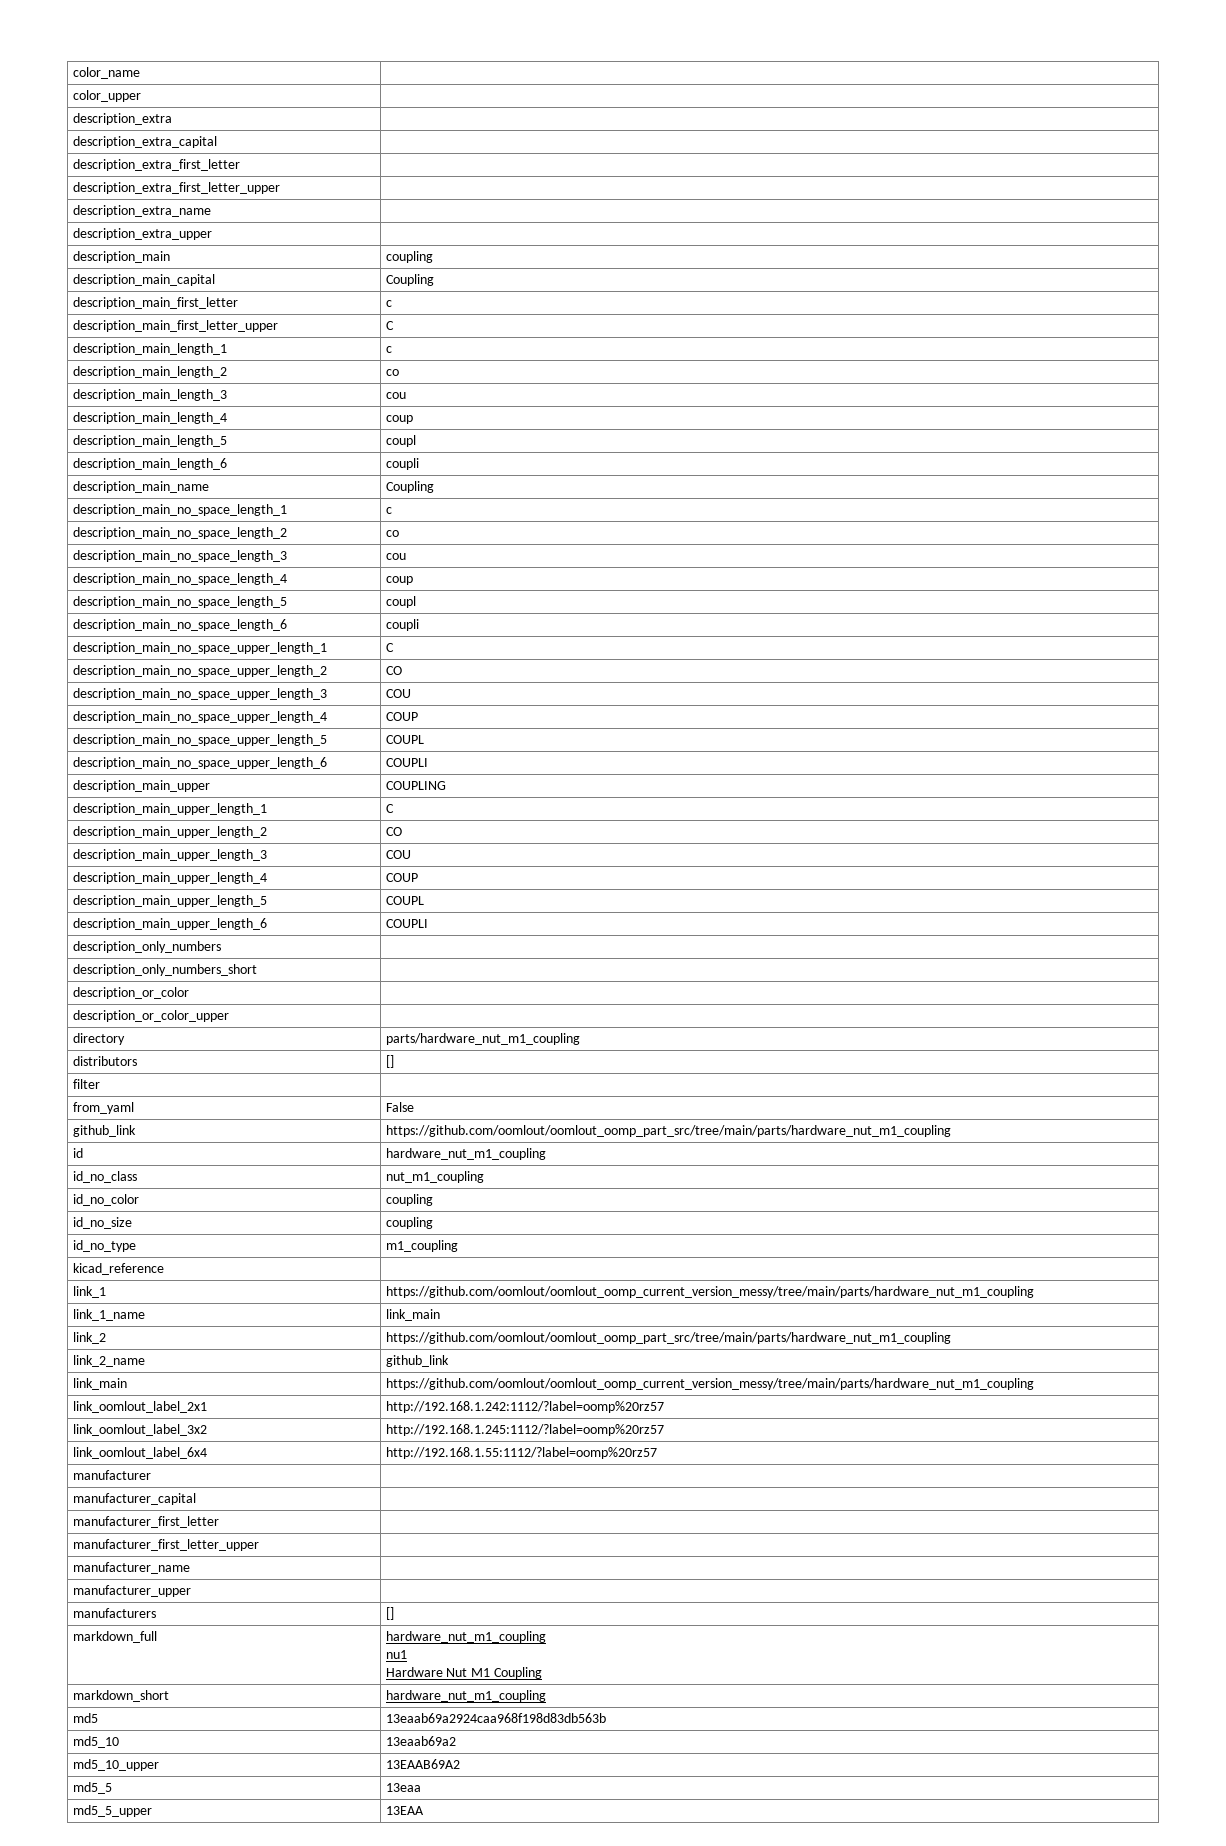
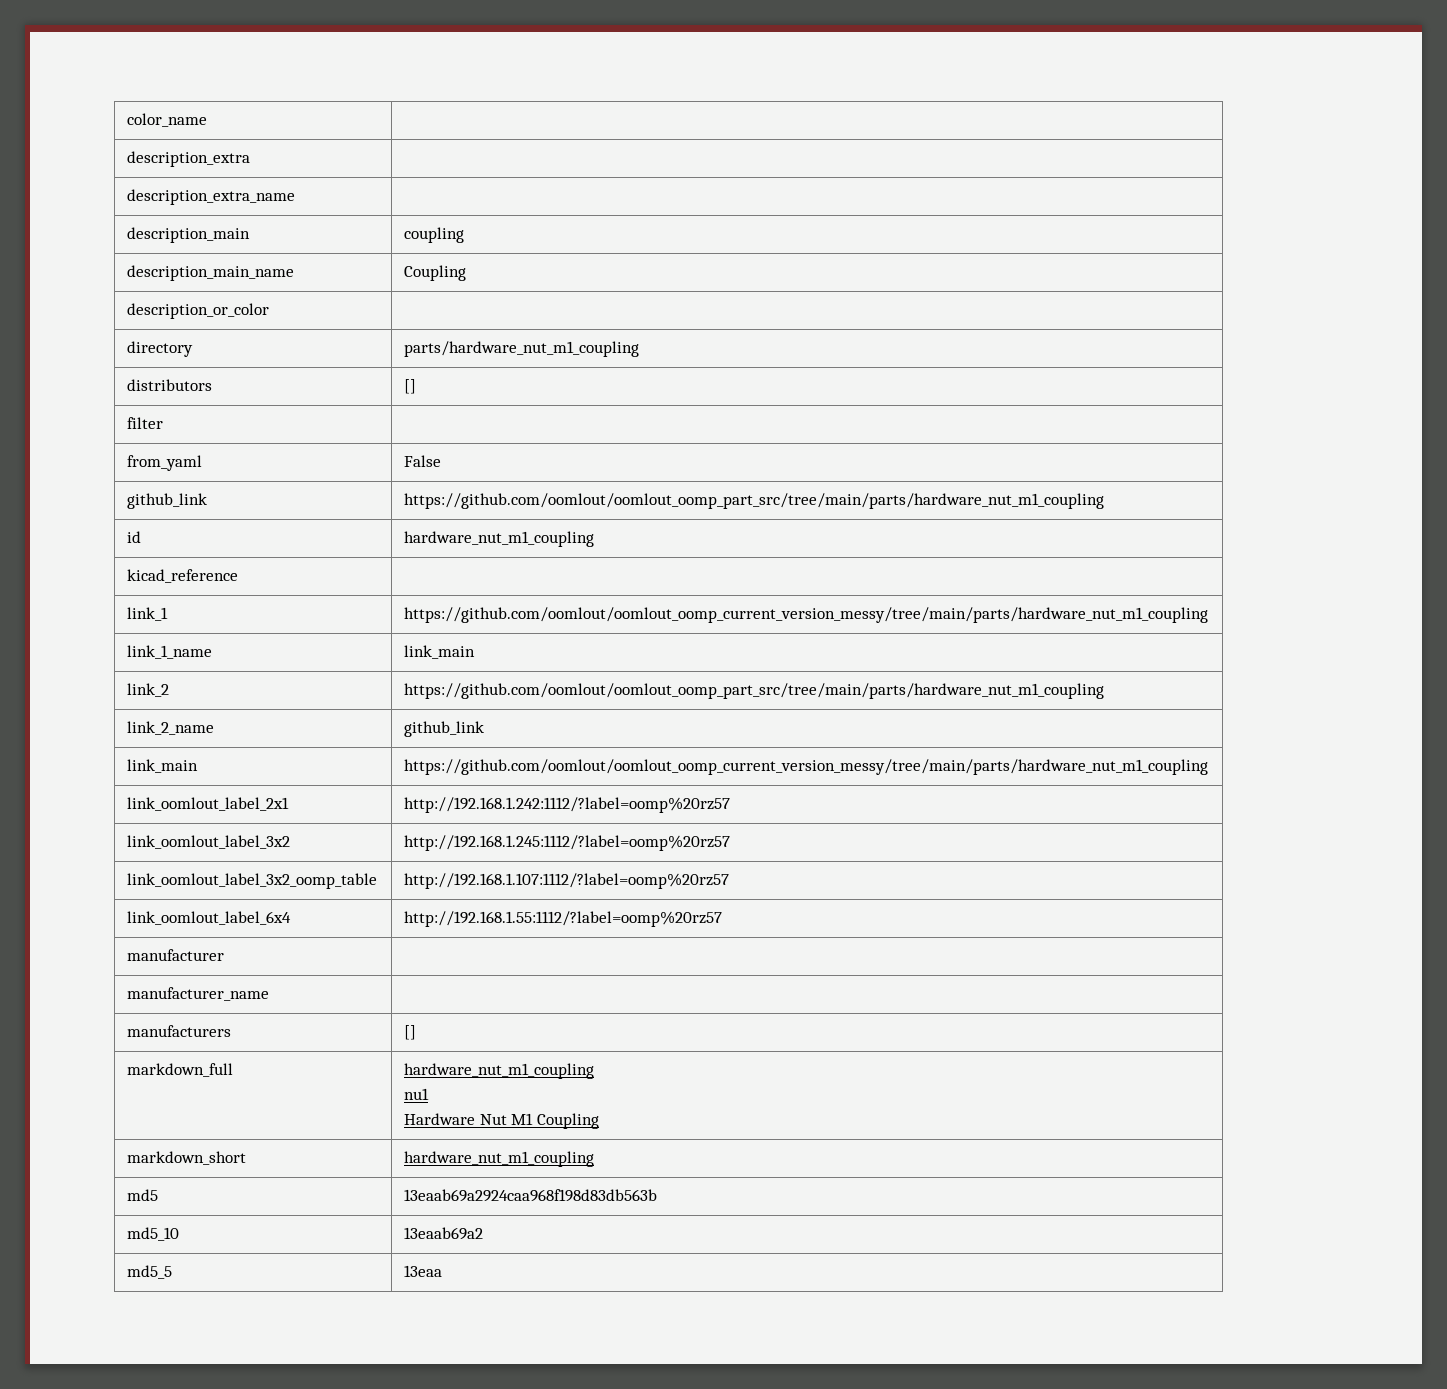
[72,90,141,102] // color_upper | -> (208, 120) none
[72,136,217,148] [72,159,240,171] [72,182,280,194] // description_extra_capital | // description_extra_first_letter | // description_extra_first_letter_upper | -> (251, 159) none
[72,228,212,240] // description_extra_upper | -> (296, 197) none
[72,274,215,286] [385,274,434,286] [72,297,238,309] [385,300,392,307] [72,320,278,332] [385,321,394,330] [72,343,227,355] [385,346,392,353] [72,366,227,378] [385,369,399,376] [72,389,227,401] [385,392,406,399] [72,412,227,424] [385,415,413,424] [72,435,227,447] [385,435,416,447] [72,458,227,470] [385,458,419,470] [72,481,209,493] [385,481,434,493] [72,504,287,516] [385,507,392,514] [72,527,287,539] [385,530,399,537] [72,550,287,562] [385,553,406,560] [72,573,287,585] [385,576,413,585] [72,596,287,608] [385,596,416,608] [72,619,287,631] [385,619,419,631] [72,642,327,654] [385,643,394,652] [72,665,327,677] [385,666,402,675] [72,688,327,700] [385,689,411,698] [72,711,327,723] [385,712,418,721] [72,734,327,746] [385,735,424,744] [72,757,327,769] [385,758,428,767] [72,780,210,792] [385,781,446,790] [72,803,267,815] [385,804,394,813] [72,826,267,838] [385,827,402,836] [72,849,267,861] [385,850,411,859] [72,872,267,884] [385,873,418,882] [72,895,267,907] [385,896,424,905] [72,918,267,930] [385,919,428,928] [72,941,221,953] [72,964,257,976] description_main_capital | Coupling // description_main_first_letter | c // description_main_first_letter_upper | C // description_main_length_1 | c // description_main_length_2 | co // description_main_length_3 | cou // description_main_length_4 | coup // description_main_length_5 | coupl // description_main_length_6 | coupli // description_main_name | Coupling // description_main_no_space_length_1 | c // description_main_no_space_length_2 | co // description_main_no_space_length_3 | cou // description_main_no_space_length_4 | coup // description_main_no_space_length_5 | coupl // description_main_no_space_length_6 | coupli // description_main_no_space_upper_length_1 | C // description_main_no_space_upper_length_2 | CO // description_main_no_space_upper_length_3 | COU // description_main_no_space_upper_length_4 | COUP // description_main_no_space_upper_length_5 | COUPL // description_main_no_space_upper_length_6 | COUPLI // description_main_upper | COUPLING // description_main_upper_length_1 | C // description_main_upper_length_2 | CO // description_main_upper_length_3 | COU // description_main_upper_length_4 | COUP // description_main_upper_length_5 | COUPL // description_main_upper_length_6 | COUPLI // description_only_numbers | // description_only_numbers_short | -> [127,265,295,281] [404,265,467,281] description_main_name | Coupling
[72,1010,229,1022] // description_or_color_upper | -> (270, 311) none
[72,1171,137,1183] [385,1171,484,1183] [72,1194,139,1206] [385,1194,433,1206] [72,1217,132,1229] [385,1217,433,1229] [72,1240,136,1252] [385,1240,458,1252] // id_no_class | nut_m1_coupling // id_no_color | coupling // id_no_size | coupling // id_no_type | m1_coupling -> (595, 539) none
(664, 1430) none -> [127,873,378,889] [404,873,730,889] // link_oomlout_label_3x2_oomp_table | http://192.168.1.107:1112/?label=oomp%20rz57
[72,1493,196,1505] [72,1516,219,1528] [72,1539,259,1551] // manufacturer_capital | // manufacturer_first_letter | // manufacturer_first_letter_upper | -> (225, 955) none
[72,1585,191,1597] // manufacturer_upper | -> (270, 994) none
[72,1759,159,1771] [385,1759,460,1769] // md5_10_upper | 13EAAB69A2 -> (484, 1233) none
[72,1805,152,1817] [385,1806,424,1815] // md5_5_upper | 13EAA -> (443, 1271) none

